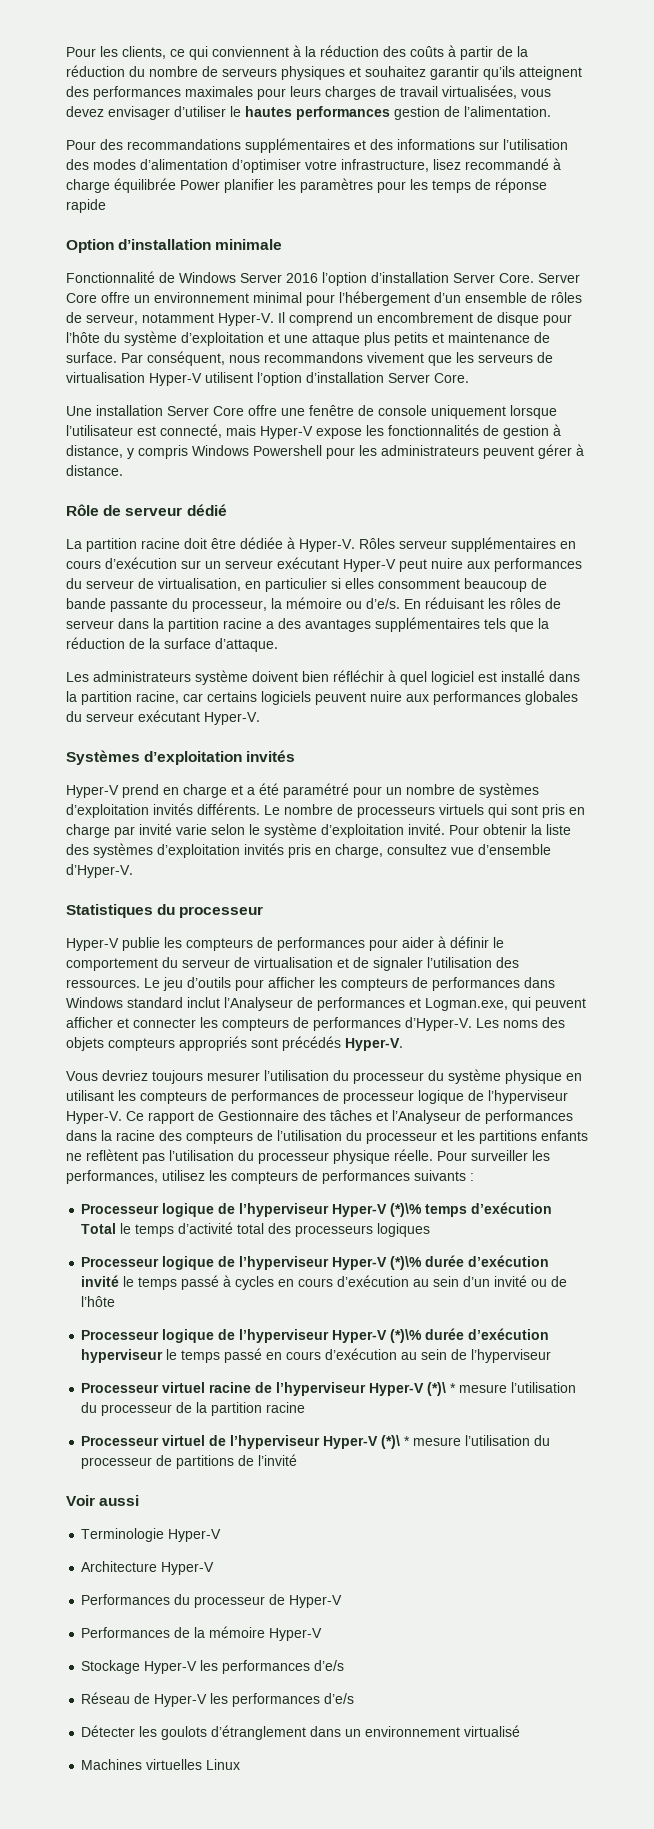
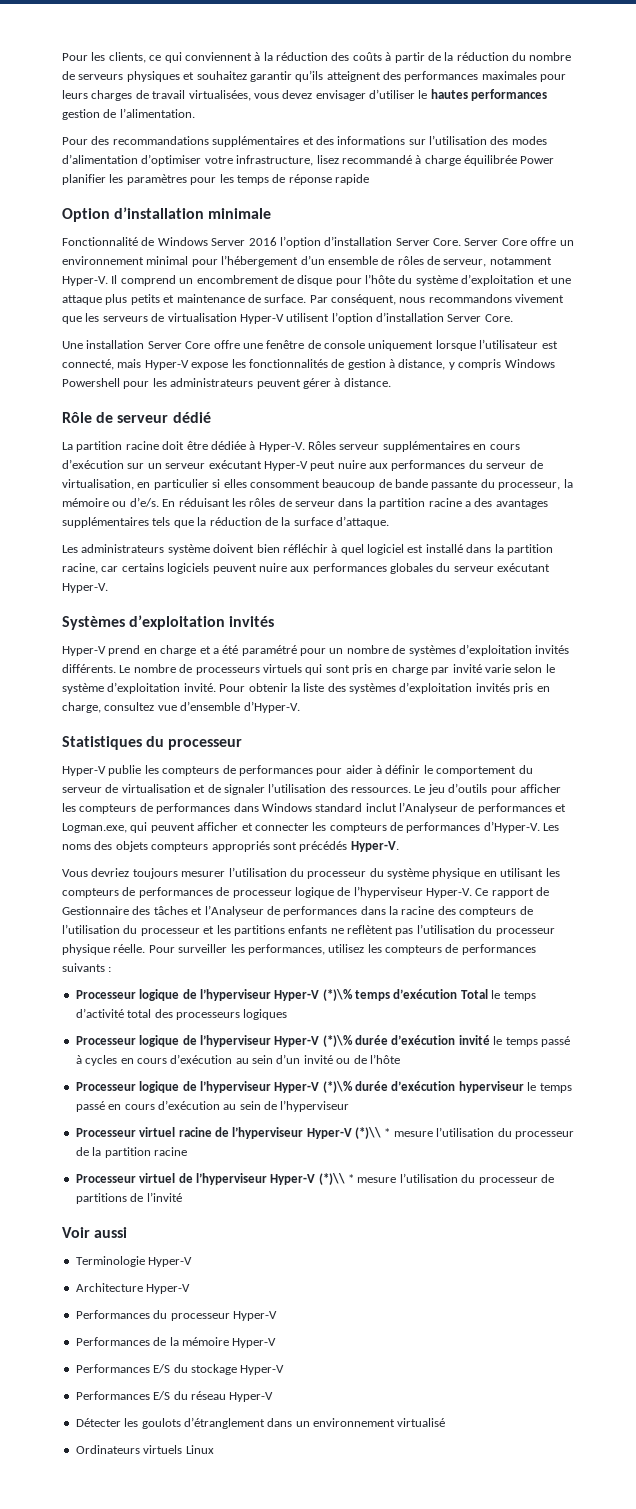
[427,1382,447,1396] (*)\ -> [355,1127,381,1139] (*)\\
[381,1435,401,1449] (*)\ -> [318,1173,345,1185] (*)\\
[269,1594,286,1605] de -> (230, 1317) none
[81,1660,345,1674] [81,1692,355,1707] Stockage Hyper-V les performances d’e/s // Réseau de Hyper-V les performances d’e/s -> [75,1364,285,1375] [75,1391,274,1402] Performances E/S du stockage Hyper-V // Performances E/S du réseau Hyper-V
[81,1759,203,1770] Machines virtuelles -> [75,1445,183,1454] Ordinateurs virtuels

